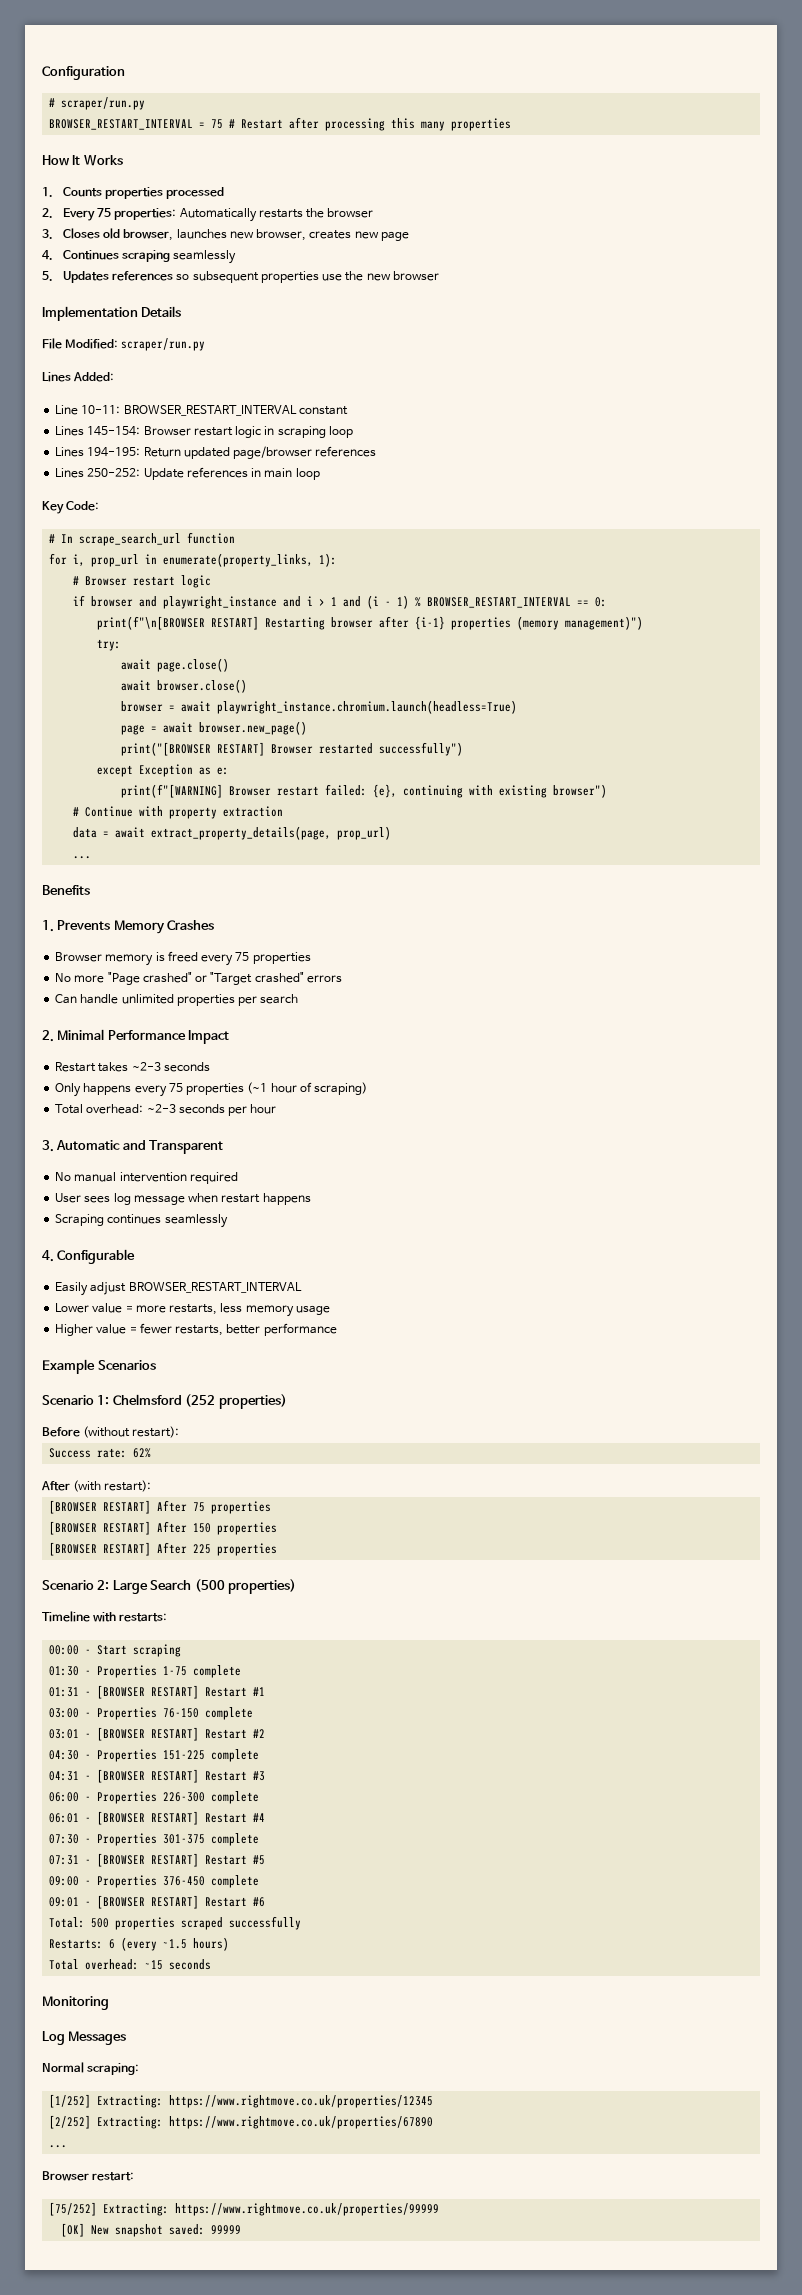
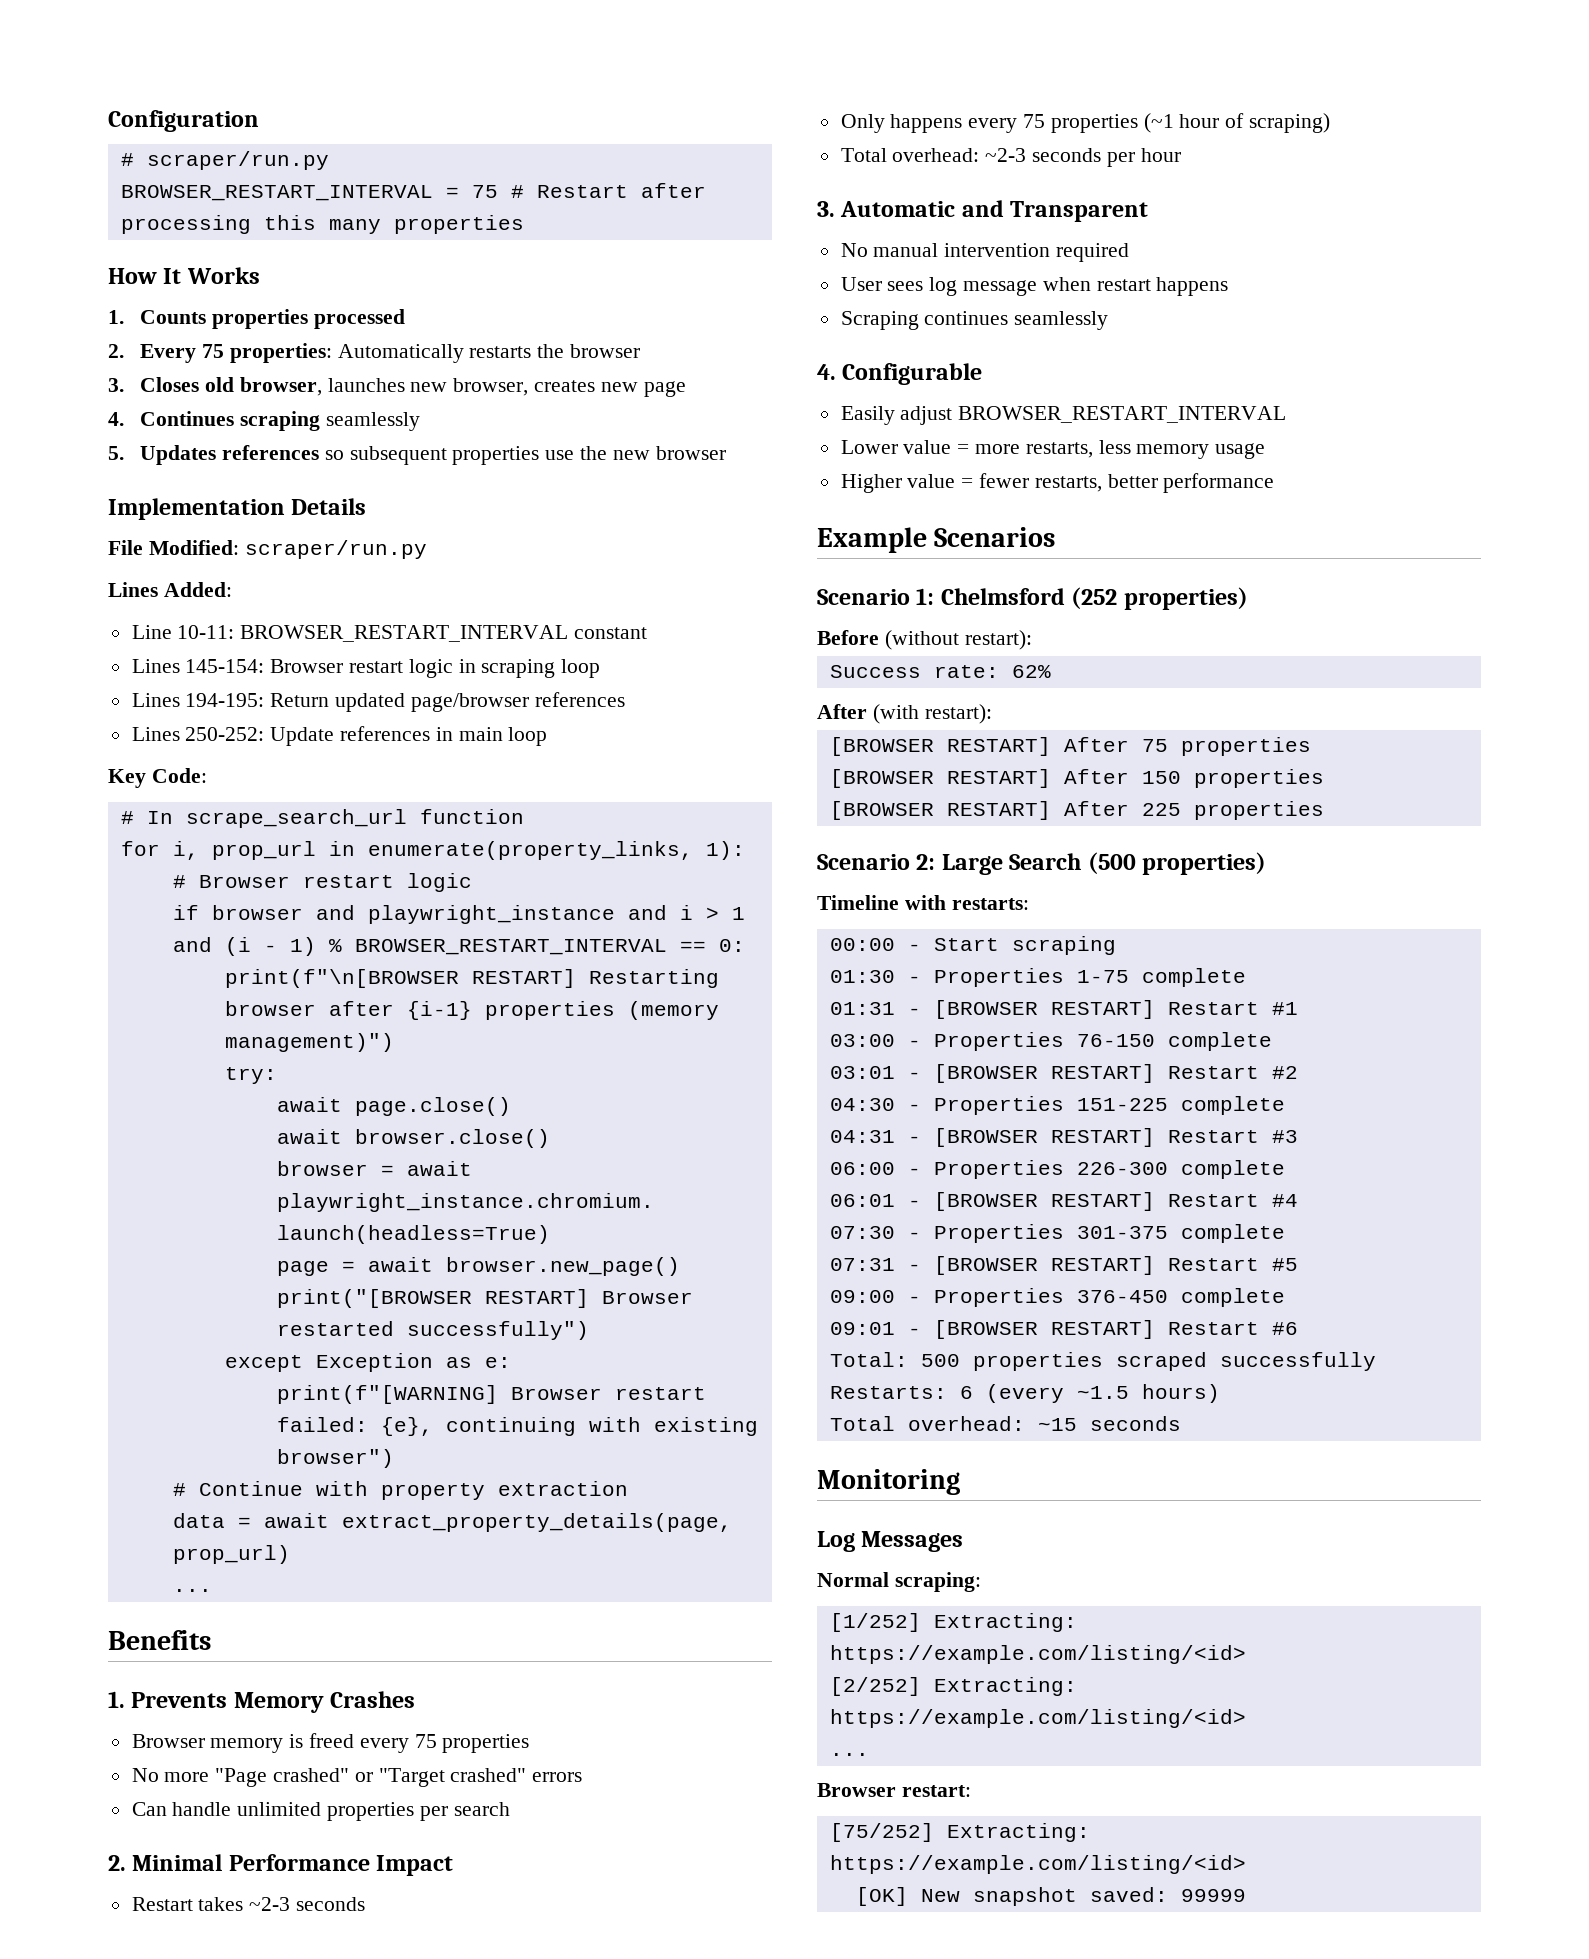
[169,2095,434,2108] https://www.rightmove.co.uk/properties/12345 -> [829,1645,1246,1664] https://example.com/listing/<id>
[169,2116,434,2129] https://www.rightmove.co.uk/properties/67890 -> [829,1709,1246,1728] https://example.com/listing/<id>
[175,2203,440,2216] https://www.rightmove.co.uk/properties/99999 -> [829,1855,1246,1874] https://example.com/listing/<id>

